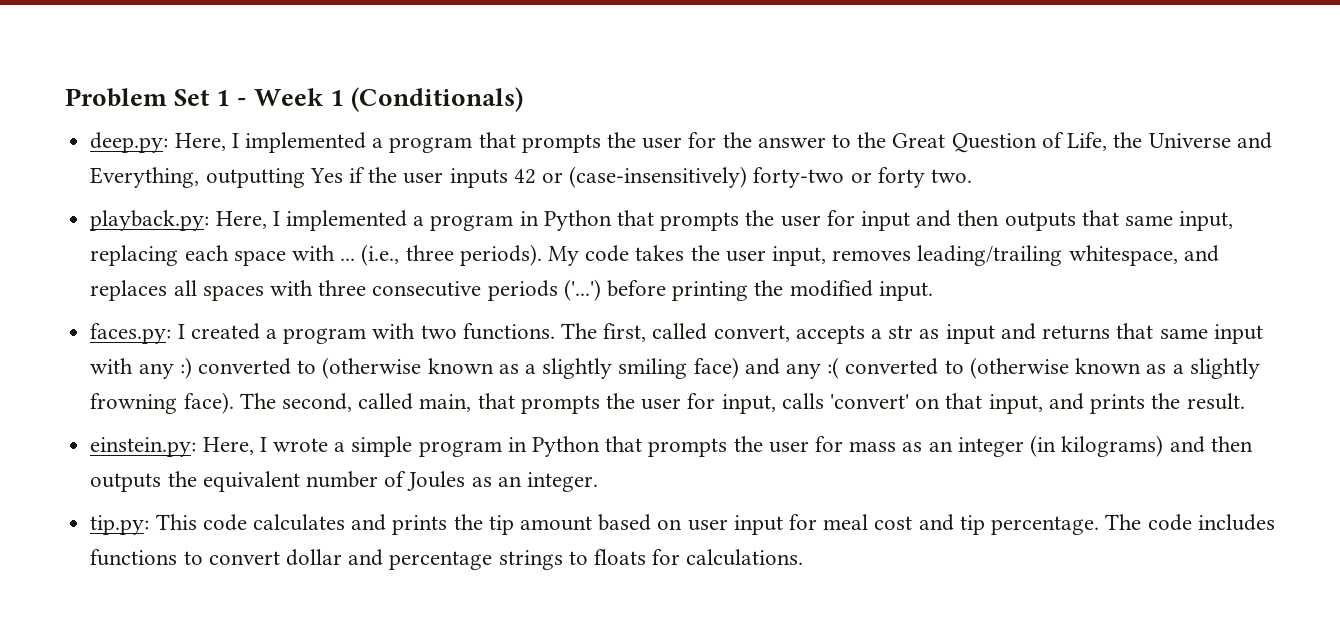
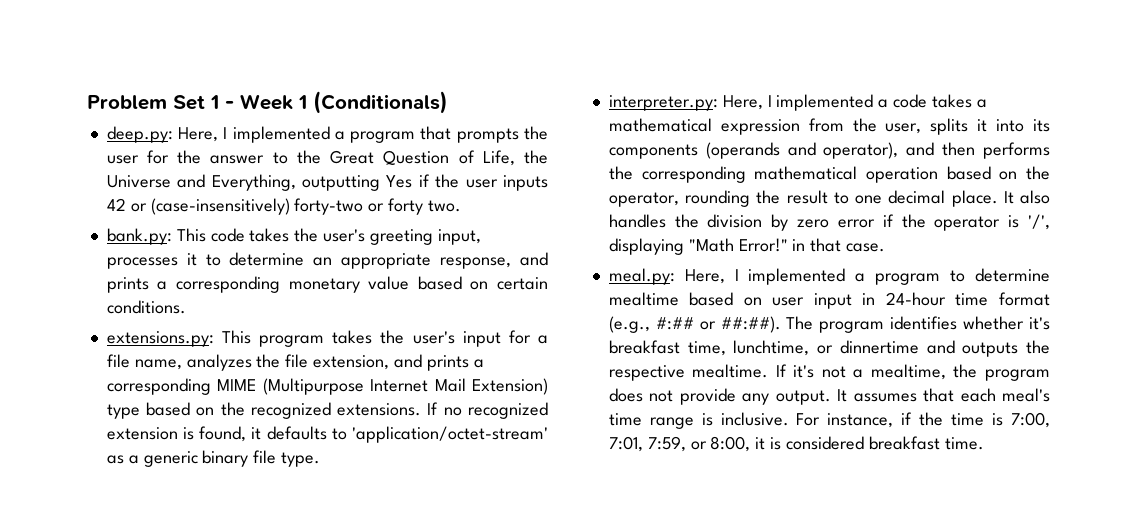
[90,210,1234,231] [90,244,1219,266] [90,279,933,301] [90,323,1263,344] [90,357,1260,379] [90,392,1245,414] [90,435,1253,457] [90,471,598,492] [90,514,1275,535] [90,549,804,570] playback.py: Here, I implemented a program in Python that prompts the user for input and then outputs that same input, replacing each space with ... (i.e., three periods). My code takes the user input, removes leading/trailing whitespace, and replaces all spaces with three consecutive periods ('...') before printing the modified input. // faces.py: I created a program with two functions. The first, called convert, accepts a str as input and returns that same input with any :) converted to (otherwise known as a slightly smiling face) and any :( converted to (otherwise known as a slightly frowning face). The second, called main, that prompts the user for input, calls 'convert' on that input, and prints the result. // einstein.py: Here, I wrote a simple program in Python that prompts the user for mass as an integer (in kilograms) and then outputs the equivalent number of Joules as an integer. // tip.py: This code calculates and prints the tip amount based on user input for meal cost and tip percentage. The code includes functions to convert dollar and percentage strings to floats for calculations. -> [106,228,481,245] [106,252,548,269] [106,276,549,293] [106,300,186,314] [106,330,548,347] [106,354,484,371] [106,378,548,395] [106,402,548,419] [106,426,548,443] [106,450,321,467] [608,94,987,111] [608,118,1050,135] [608,142,1050,159] [608,166,1050,183] [608,190,1050,207] [608,214,1050,231] [608,238,886,255] [608,268,1050,285] [608,292,1050,309] [608,316,1050,333] [608,340,1050,357] [608,364,1050,381] [608,388,1050,405] [608,412,1050,429] [608,436,984,452] bank.py: This code takes the user's greeting input, processes it to determine an appropriate response, and prints a corresponding monetary value based on certain conditions. // extensions.py: This program takes the user's input for a file name, analyzes the file extension, and prints a corresponding MIME (Multipurpose Internet Mail Extension) type based on the recognized extensions. If no recognized extension is found, it defaults to 'application/octet-stream' as a generic binary file type. // interpreter.py: Here, I implemented a code takes a mathematical expression from the user, splits it into its components (operands and operator), and then performs the corresponding mathematical operation based on the operator, rounding the result to one decimal place. It also handles the division by zero error if the operator is '/', displaying "Math Error!" in that case. // meal.py: Here, I implemented a program to determine mealtime based on user input in 24-hour time format (e.g., #:## or ##:##). The program identifies whether it's breakfast time, lunchtime, or dinnertime and outputs the respective mealtime. If it's not a mealtime, the program does not provide any output. It assumes that each meal's time range is inclusive. For instance, if the time is 7:00, 7:01, 7:59, or 8:00, it is considered breakfast time.

